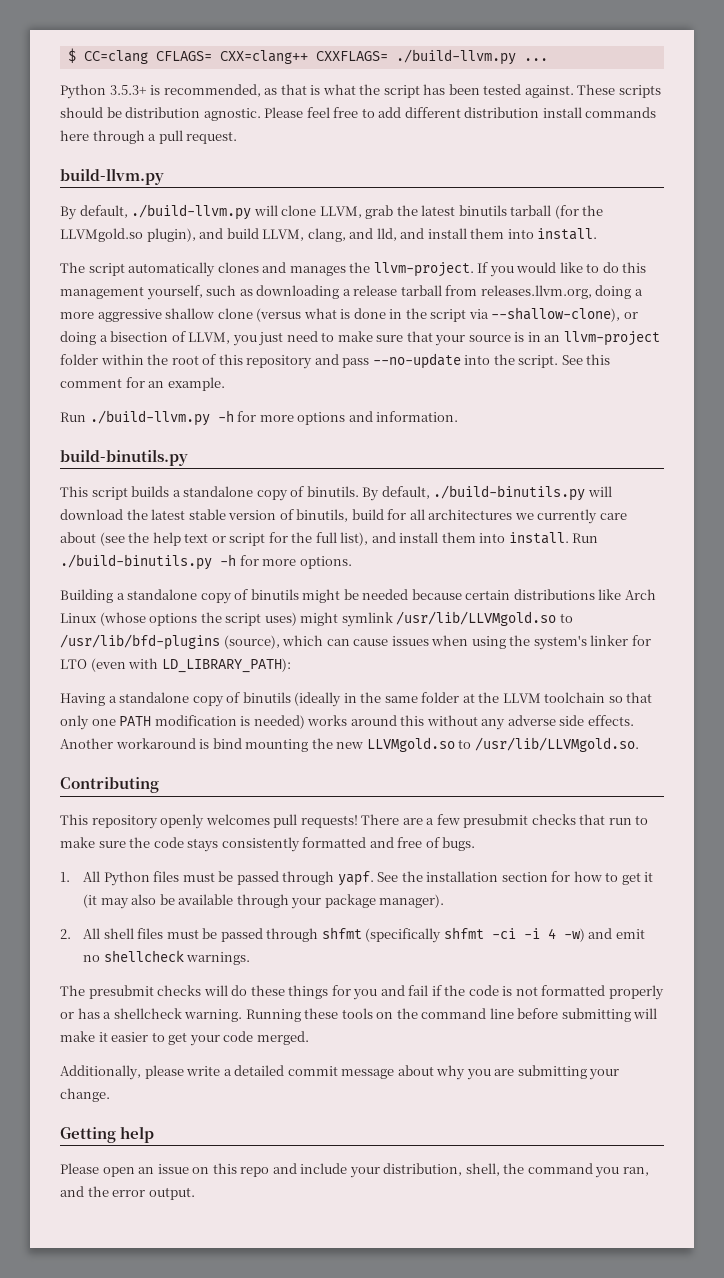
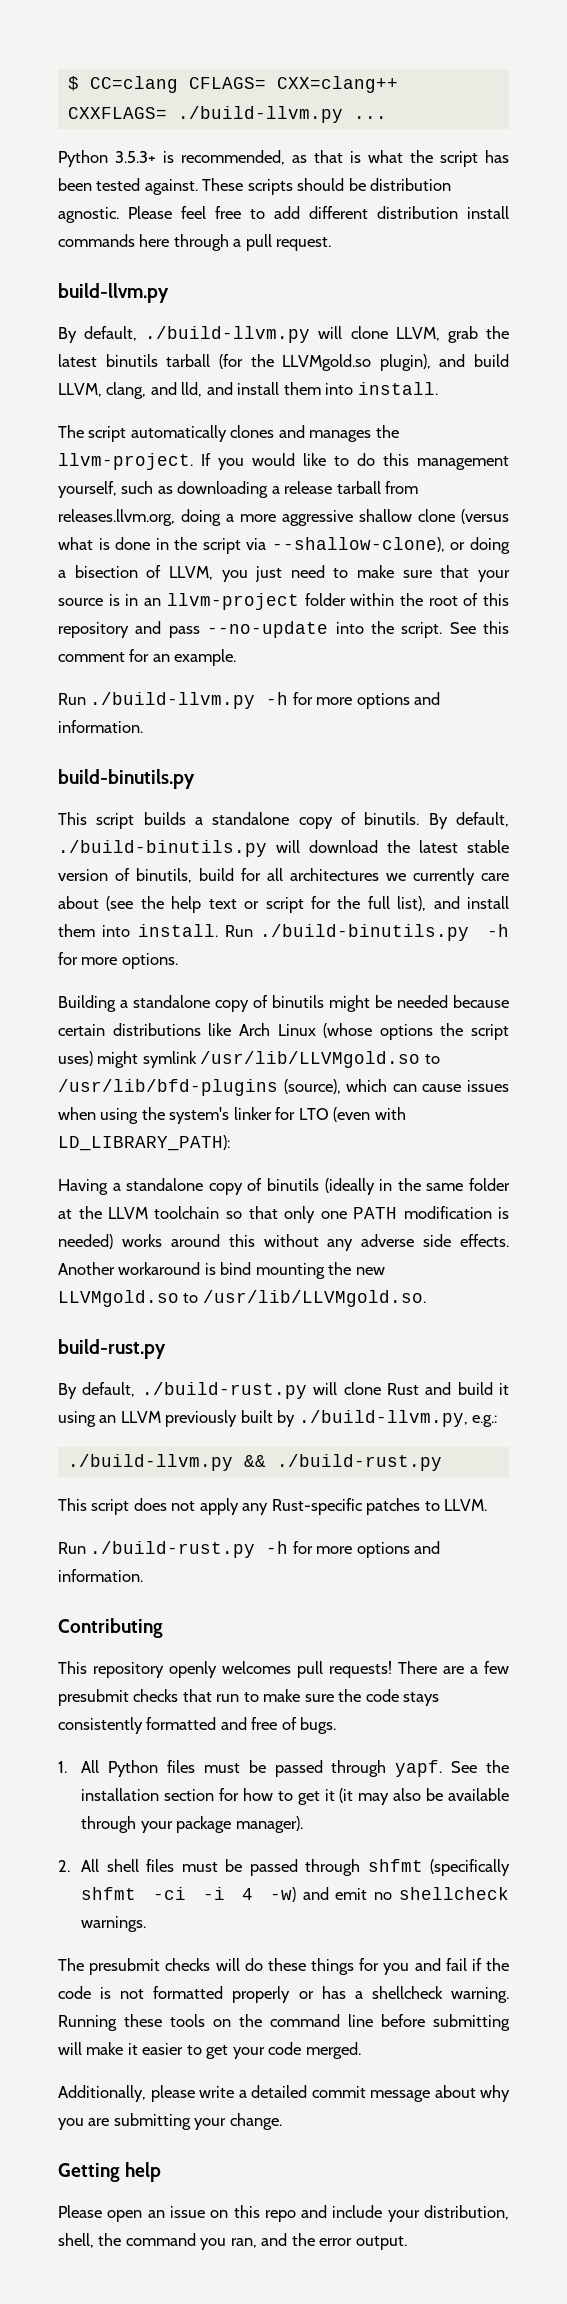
(639, 744) none -> [58,1339,166,1359] [58,1382,509,1399] [58,1410,498,1427] [67,1454,442,1471] [58,1498,488,1515] [58,1541,441,1558] [58,1569,143,1582] // build-rust.py // By default, ./build-rust.py will clone Rust and build it using an LLVM previously built by ./build-llvm.py, e.g.: // ./build-llvm.py && ./build-rust.py // This script does not apply any Rust-specific patches to LLVM. // Run ./build-rust.py -h for more options and information.

